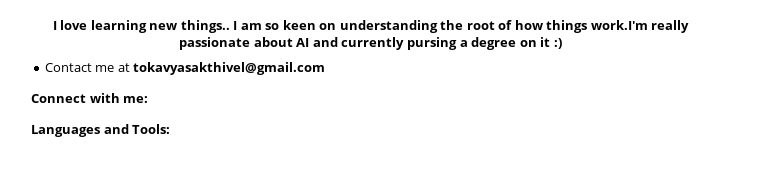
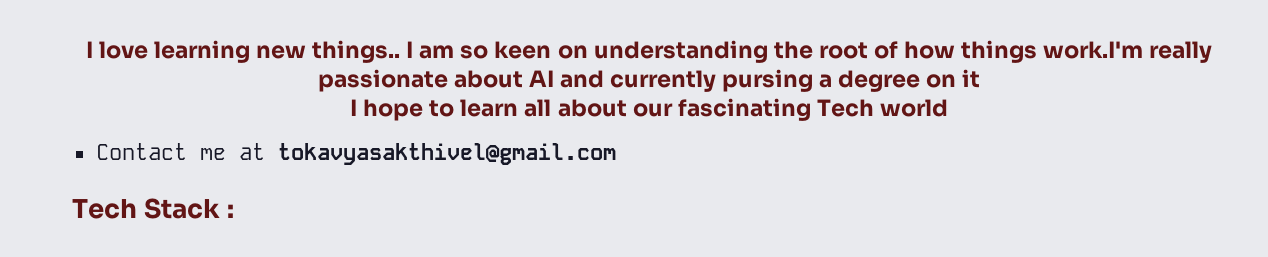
[553,38,562,49] [44,62,325,75] [31,93,149,103] [31,124,171,137] :) // Contact me at tokavyasakthivel@gmail.com // Connect with me: // Languages and Tools: -> [350,98,948,121] [95,143,616,165] [72,198,235,219] // I hope to learn all about our fascinating Tech world // Contact me at tokavyasakthivel@gmail.com // Tech Stack :

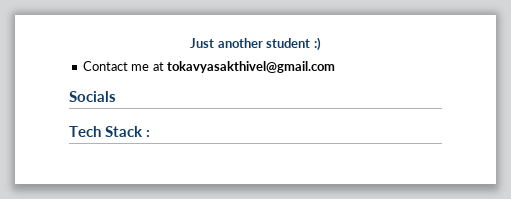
[85,40,1213,63] [317,69,981,92] [350,98,948,121] I love learning new things.. I am so keen on understanding the root of how things work.I'm really passionate about AI and currently pursing a degree on it // I hope to learn all about our fascinating Tech world -> [190,37,321,51] Just another student :)
(616, 154) none -> [69,91,116,102] // Socials

